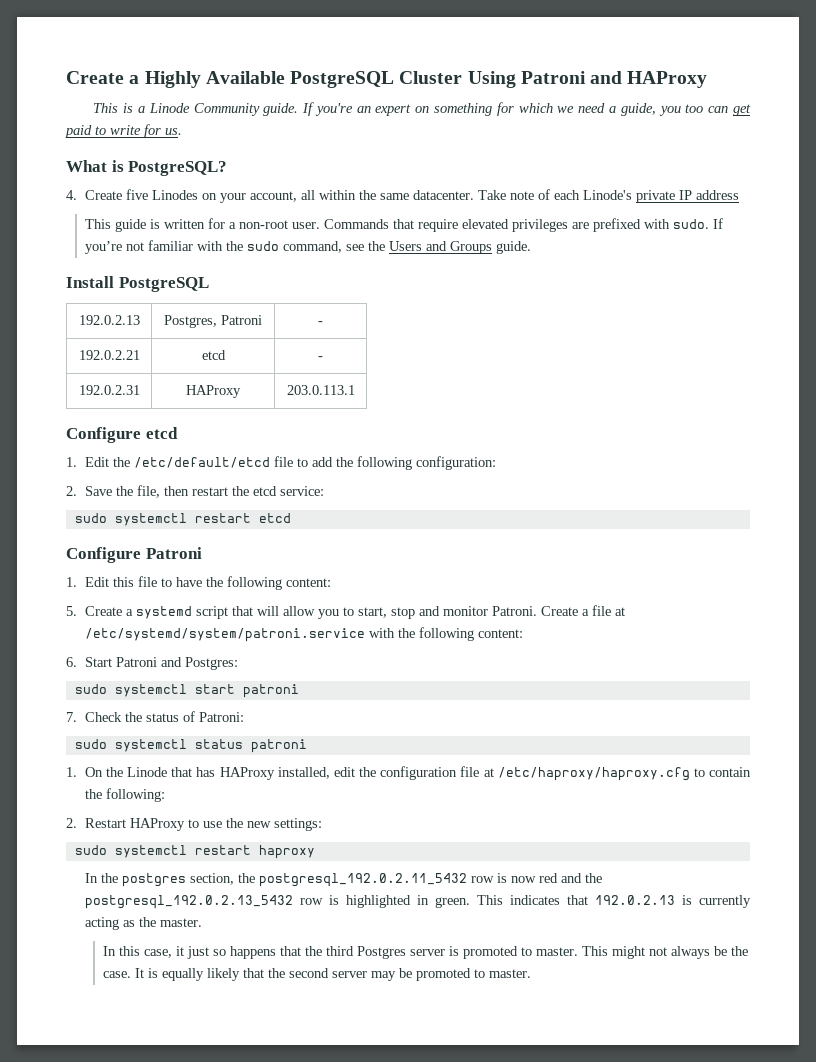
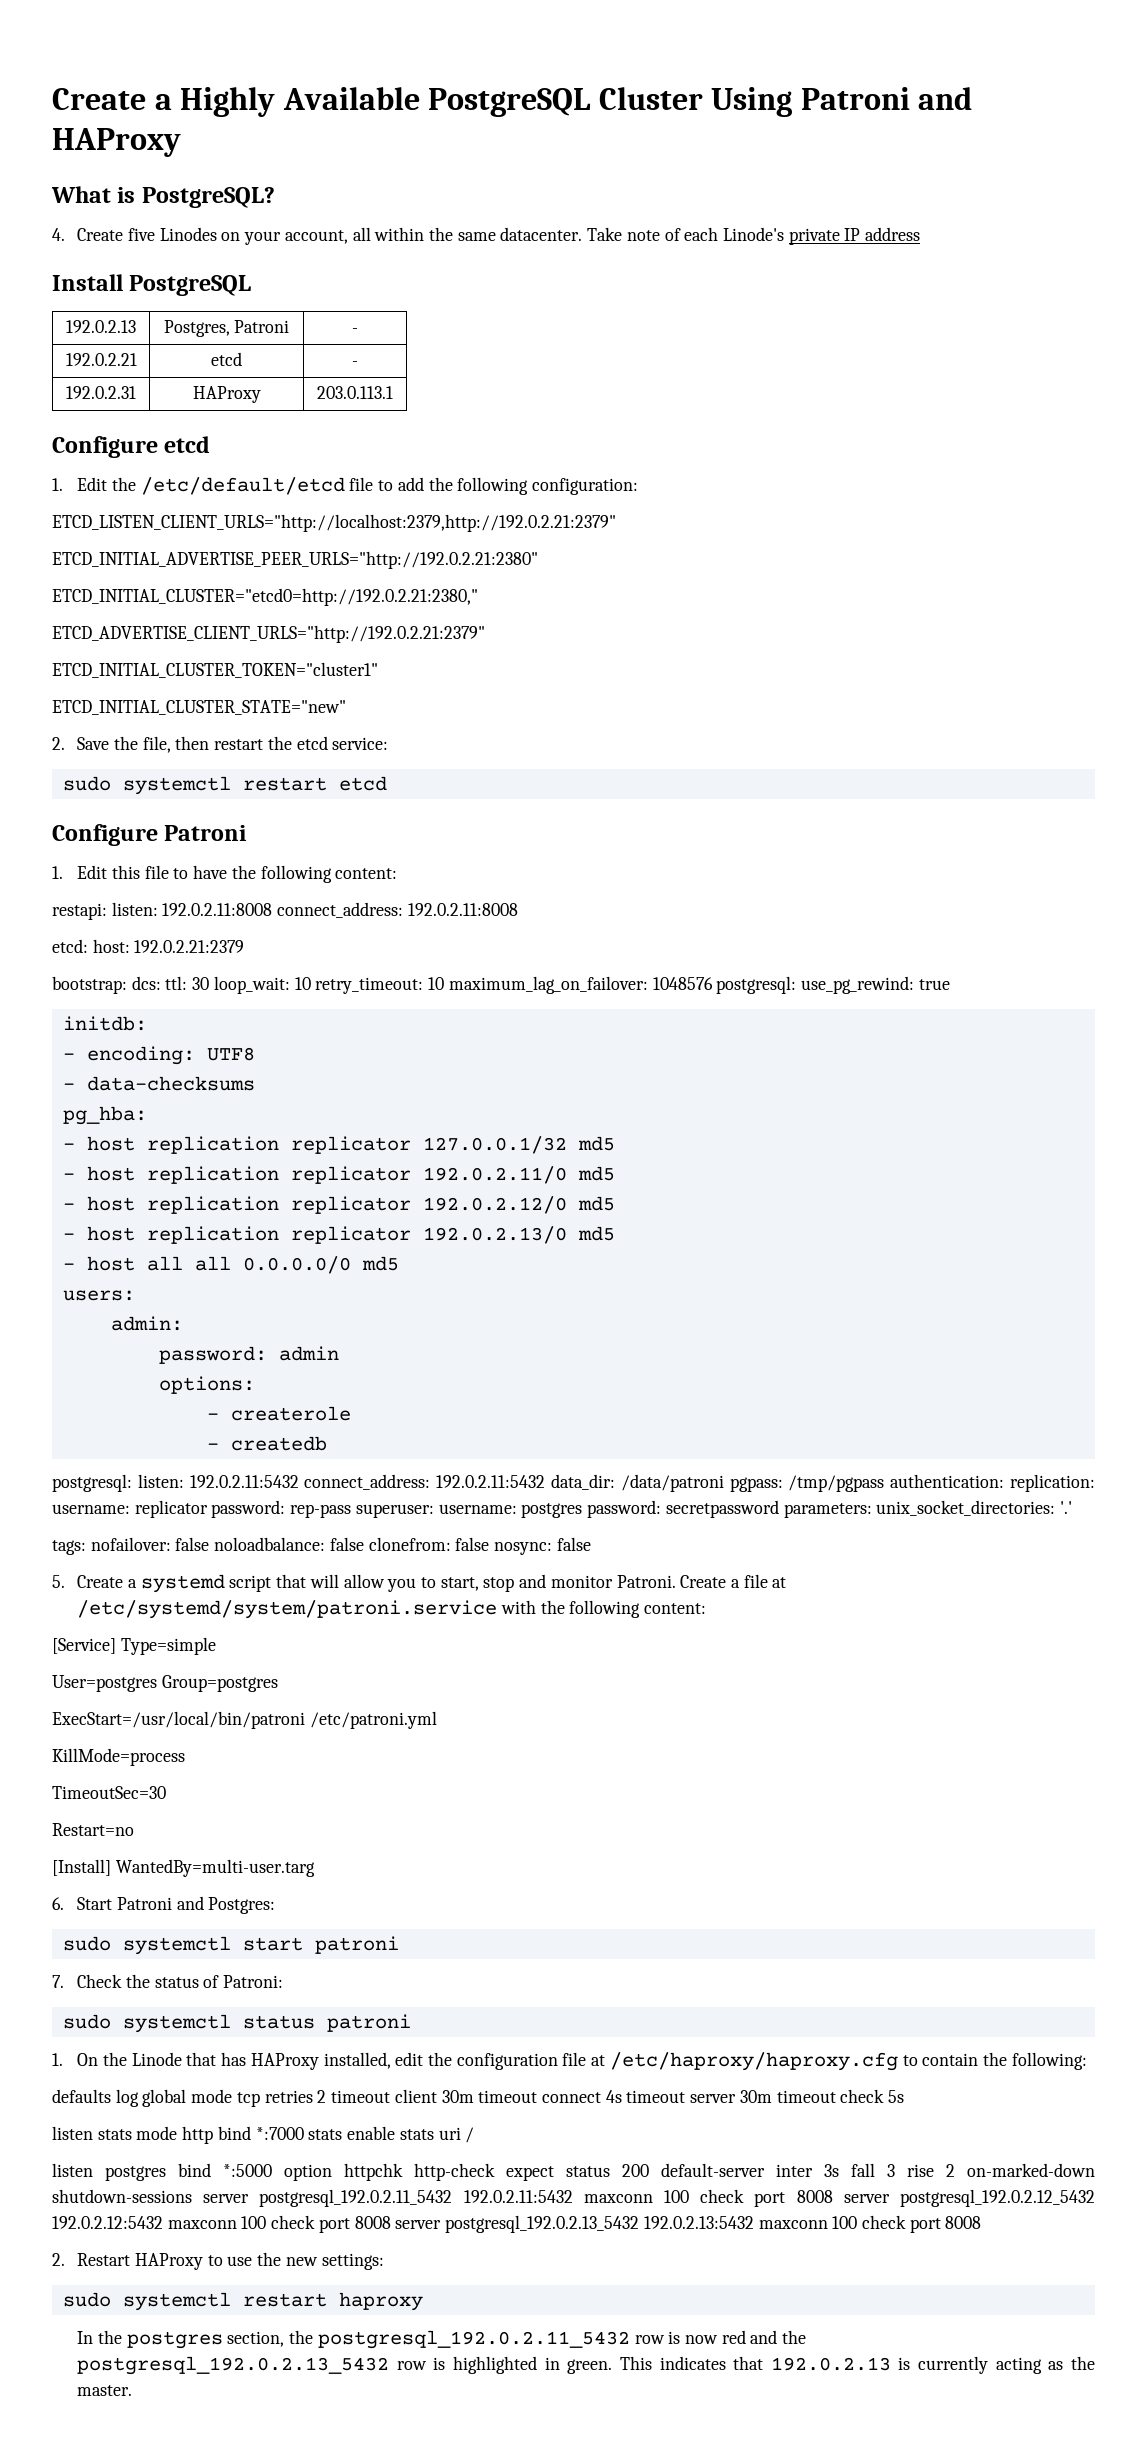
[93,102,752,116] [65,124,182,138] // This is a Linode Community guide. If you're an expert on something for which we need a guide, you too can get paid to write for us. -> (181, 142) none
[84,218,723,232] [84,240,531,254] // This guide is written for a non-root user. Commands that require elevated privileges are prefixed with sudo. If you’re not familiar with the sudo command, see the Users and Groups guide. -> (921, 234) none
(496, 463) none -> [52,514,616,532] [52,551,538,569] [52,588,478,606] [52,625,485,643] [52,662,378,678] [52,700,346,715] // ETCD_LISTEN_CLIENT_URLS="http://localhost:2379,http://192.0.2.21:2379" // ETCD_INITIAL_ADVERTISE_PEER_URLS="http://192.0.2.21:2380" // ETCD_INITIAL_CLUSTER="etcd0=http://192.0.2.21:2380," // ETCD_ADVERTISE_CLIENT_URLS="http://192.0.2.21:2379" // ETCD_INITIAL_CLUSTER_TOKEN="cluster1" // ETCD_INITIAL_CLUSTER_STATE="new"
(331, 582) none -> [52,902,518,920] [52,939,245,953] [52,976,950,994] [62,1016,147,1031] [62,1046,255,1065] [62,1076,255,1091] [62,1106,147,1125] [62,1136,615,1154] [62,1166,615,1184] [62,1196,615,1214] [62,1226,615,1244] [62,1256,399,1274] [62,1290,135,1301] [110,1316,183,1331] [158,1346,339,1364] [158,1376,255,1394] [206,1406,351,1421] [206,1436,327,1451] [52,1474,1095,1492] [52,1500,1072,1518] [52,1537,591,1555] // restapi: listen: 192.0.2.11:8008 connect_address: 192.0.2.11:8008 // etcd: host: 192.0.2.21:2379 // bootstrap: dcs: ttl: 30 loop_wait: 10 retry_timeout: 10 maximum_lag_on_failover: 1048576 postgresql: use_pg_rewind: true // initdb: // - encoding: UTF8 // - data-checksums // pg_hba: // - host replication replicator 127.0.0.1/32 md5 // - host replication replicator 192.0.2.11/0 md5 // - host replication replicator 192.0.2.12/0 md5 // - host replication replicator 192.0.2.13/0 md5 // - host all all 0.0.0.0/0 md5 // users: // admin: // password: admin // options: // - createrole // - createdb // postgresql: listen: 192.0.2.11:5432 connect_address: 192.0.2.11:5432 data_dir: /data/patroni pgpass: /tmp/pgpass authentication: replication: username: replicator password: rep-pass superuser: username: postgres password: secretpassword parameters: unix_socket_directories: '.' // tags: nofailover: false noloadbalance: false clonefrom: false nosync: false
(523, 633) none -> [52,1637,216,1655] [52,1675,278,1692] [52,1711,437,1729] [52,1748,185,1766] [52,1786,166,1799] [52,1823,134,1836] [52,1859,315,1877] // [Service] Type=simple // User=postgres Group=postgres // ExecStart=/usr/local/bin/patroni /etc/patroni.yml // KillMode=process // TimeoutSec=30 // Restart=no // [Install] WantedBy=multi-user.targ
(165, 795) none -> [52,2089,905,2107] [52,2126,475,2144] [52,2163,1095,2181] [52,2189,1096,2207] [52,2215,982,2233] // defaults log global mode tcp retries 2 timeout client 30m timeout connect 4s timeout server 30m timeout check 5s // listen stats mode http bind *:7000 stats enable stats uri / // listen postgres bind *:5000 option httpchk http-check expect status 200 default-server inter 3s fall 3 rise 2 on-marked-down shutdown-sessions server postgresql_192.0.2.11_5432 192.0.2.11:5432 maxconn 100 check port 8008 server postgresql_192.0.2.12_5432 192.0.2.12:5432 maxconn 100 check port 8008 server postgresql_192.0.2.13_5432 192.0.2.13:5432 maxconn 100 check port 8008
[103,946,749,959] [103,968,532,981] // In this case, it just so happens that the third Postgres server is promoted to master. This might not always be the case. It is equally likely that the second server may be promoted to master. -> (133, 2390) none

